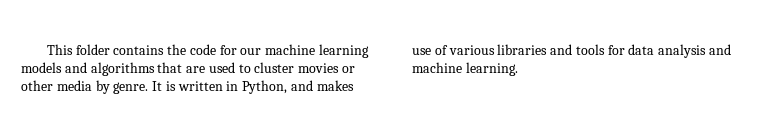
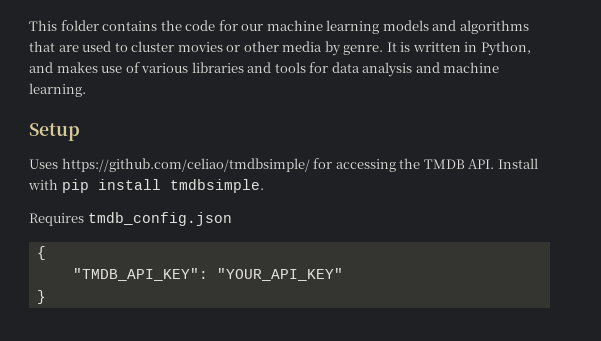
(518, 69) none -> [29,123,80,141] [29,158,538,172] [28,179,264,193] [29,212,232,226] [36,246,46,260] [72,268,343,281] [36,290,46,304] // Setup // Uses https://github.com/celiao/tmdbsimple/ for accessing the TMDB API. Install with pip install tmdbsimple. // Requires tmdb_config.json // { // "TMDB_API_KEY": "YOUR_API_KEY" // }

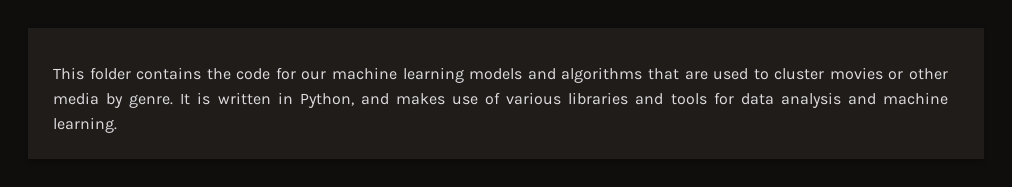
[29,123,80,141] [29,158,538,172] [28,179,264,193] [29,212,232,226] [36,246,46,260] [72,268,343,281] [36,290,46,304] // Setup // Uses https://github.com/celiao/tmdbsimple/ for accessing the TMDB API. Install with pip install tmdbsimple. // Requires tmdb_config.json // { // "TMDB_API_KEY": "YOUR_API_KEY" // } -> (117, 125) none

